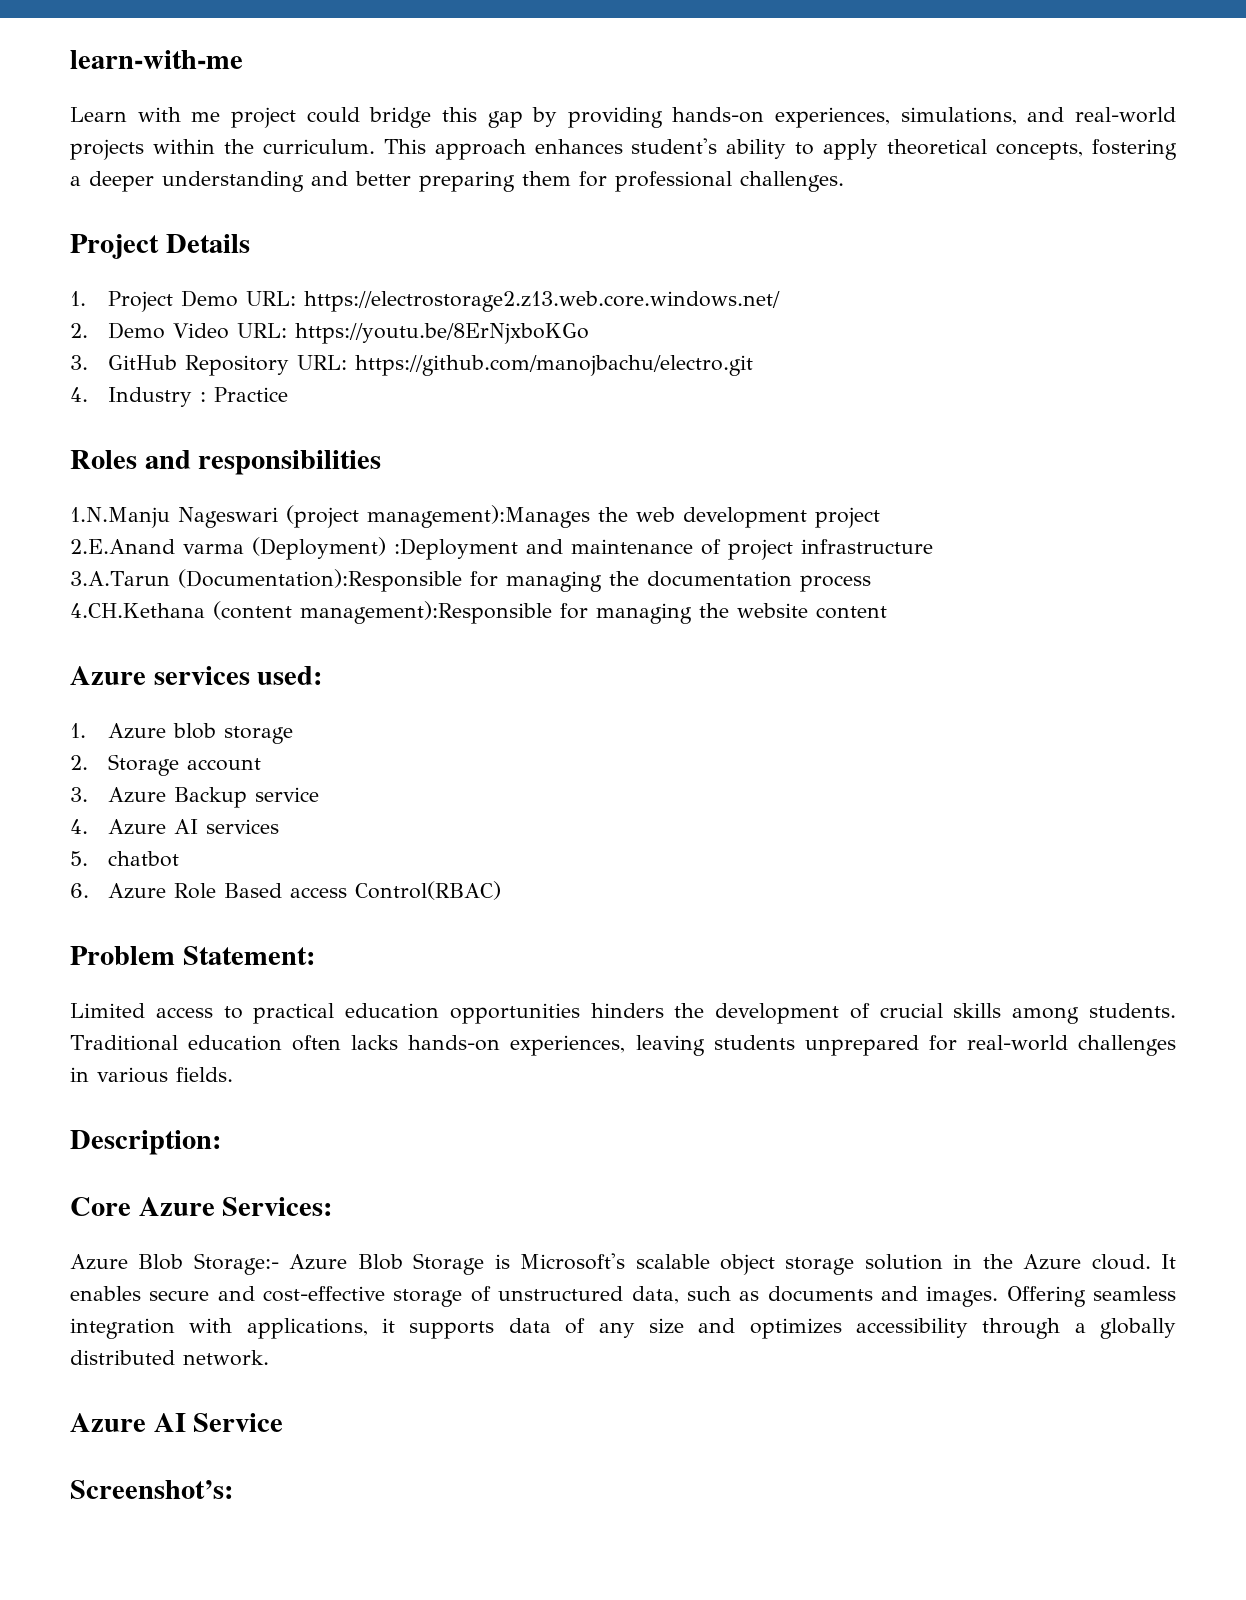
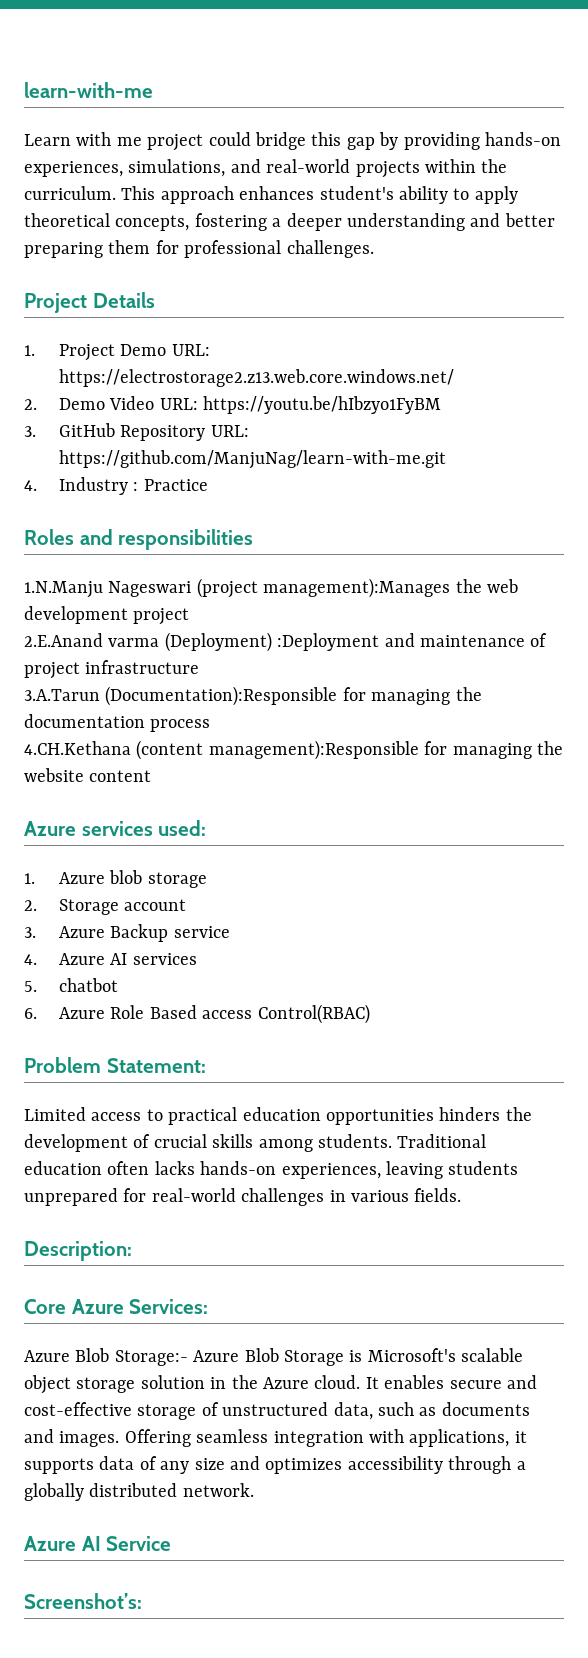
[295,323,590,344] https://youtu.be/8ErNjxboKGo -> [203,396,442,414] https://youtu.be/hIbzyo1FyBM
[355,355,754,376] https://github.com/manojbachu/electro.git -> [58,450,446,469] https://github.com/ManjuNag/learn-with-me.git

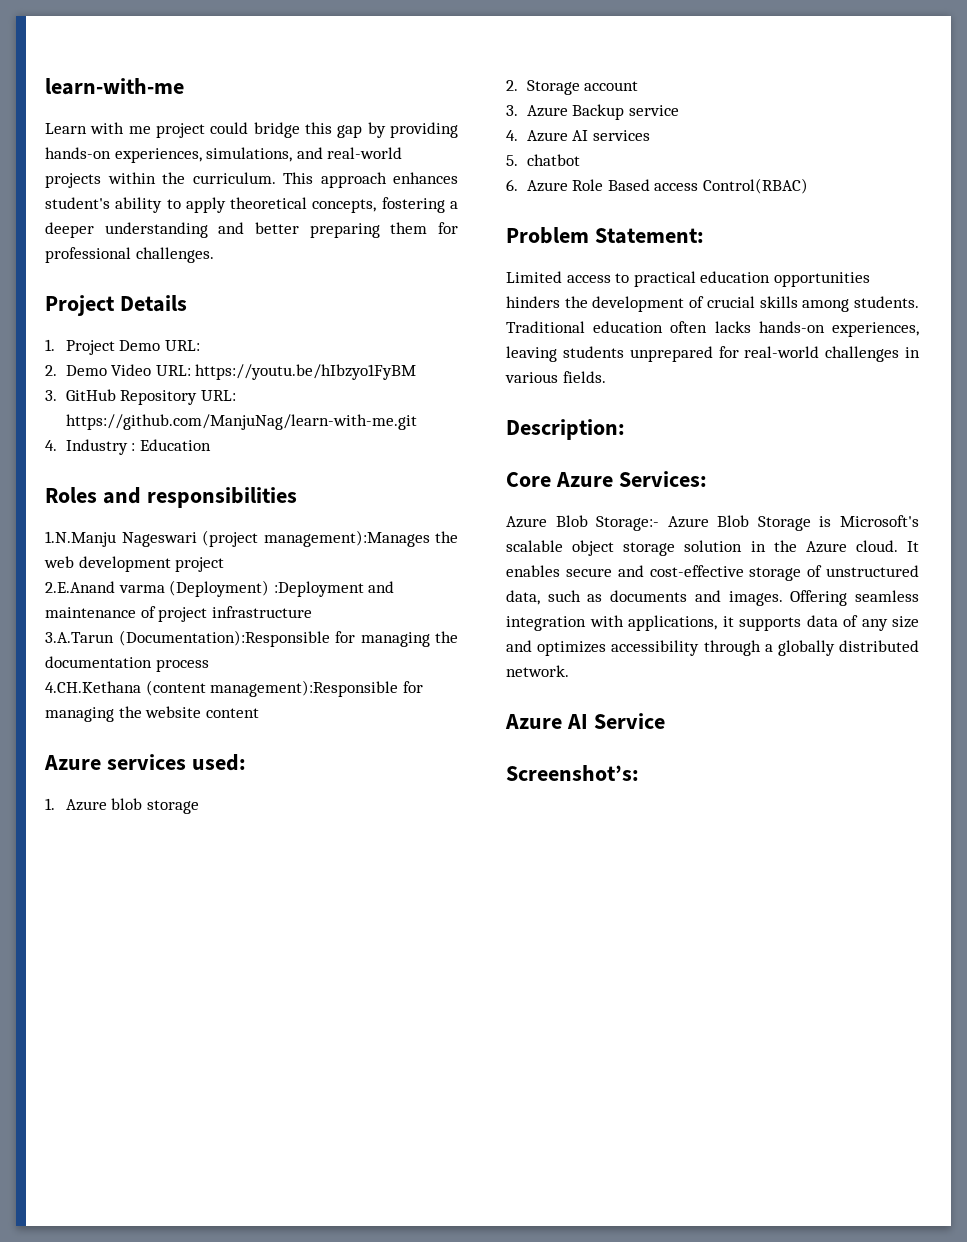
[58,369,454,387] https://electrostorage2.z13.web.core.windows.net/ -> (200, 345) none
[143,479,208,491] Practice -> [139,439,211,451] Education

